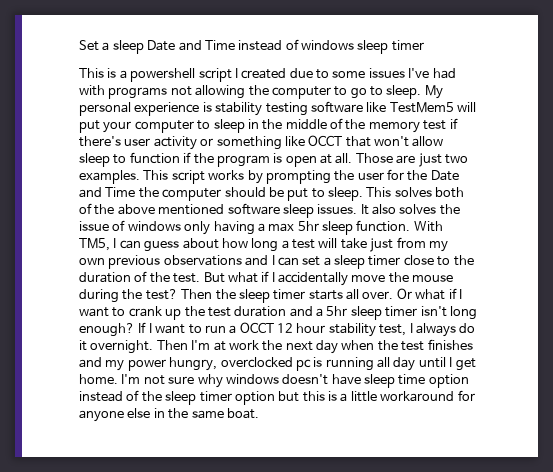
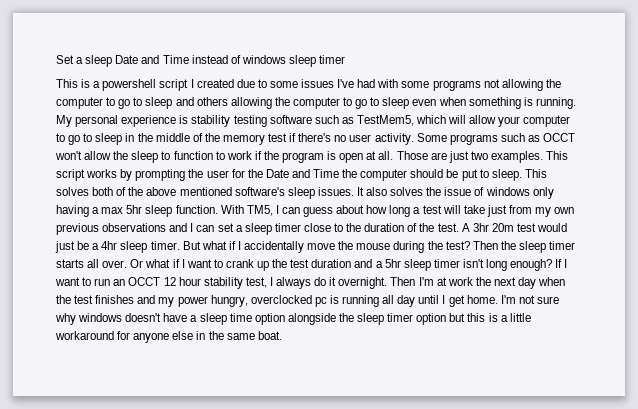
(105, 90) none -> [401,81,430,88] some
[386,85,422,99] sleep. -> [145,97,576,109] sleep and others allowing the computer to go to sleep even when something is running.
[366,102,476,113] [79,120,100,133] like TestMem5 will put -> [314,115,497,126] such as TestMem5, which will allow
(211, 125) none -> [68,133,93,145] go to
[124,135,371,150] user activity or something like OCCT that -> [334,133,576,145] no user activity. Some programs such as OCCT
(444, 141) none -> [113,151,129,160] the
(180, 158) none -> [215,151,252,160] to work
[227,203,280,215] software -> [234,187,285,196] software's
(201, 278) none -> [461,223,568,232] [55,241,180,253] A 3hr 20m test would just be a 4hr sleep timer.
[229,325,237,334] a -> [113,279,126,286] an
(361, 379) none -> [190,315,198,322] a
[79,390,140,402] instead of -> [287,313,336,325] alongside

